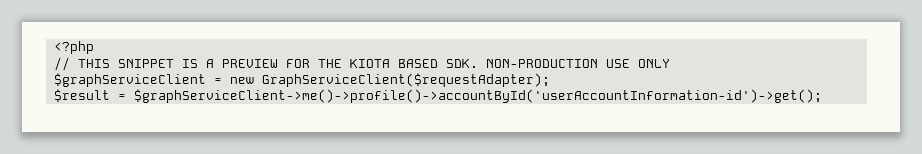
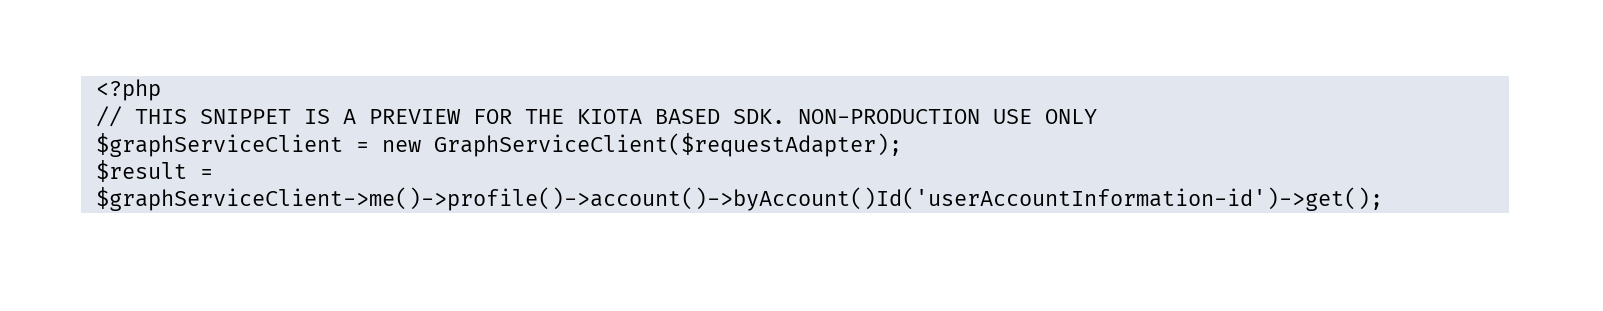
[134,89,823,103] $graphServiceClient->me()->profile()->accountById('userAccountInformation-id')->get(); -> [95,187,1383,211] $graphServiceClient->me()->profile()->account()->byAccount()Id('userAccountInformation-id')->get();

